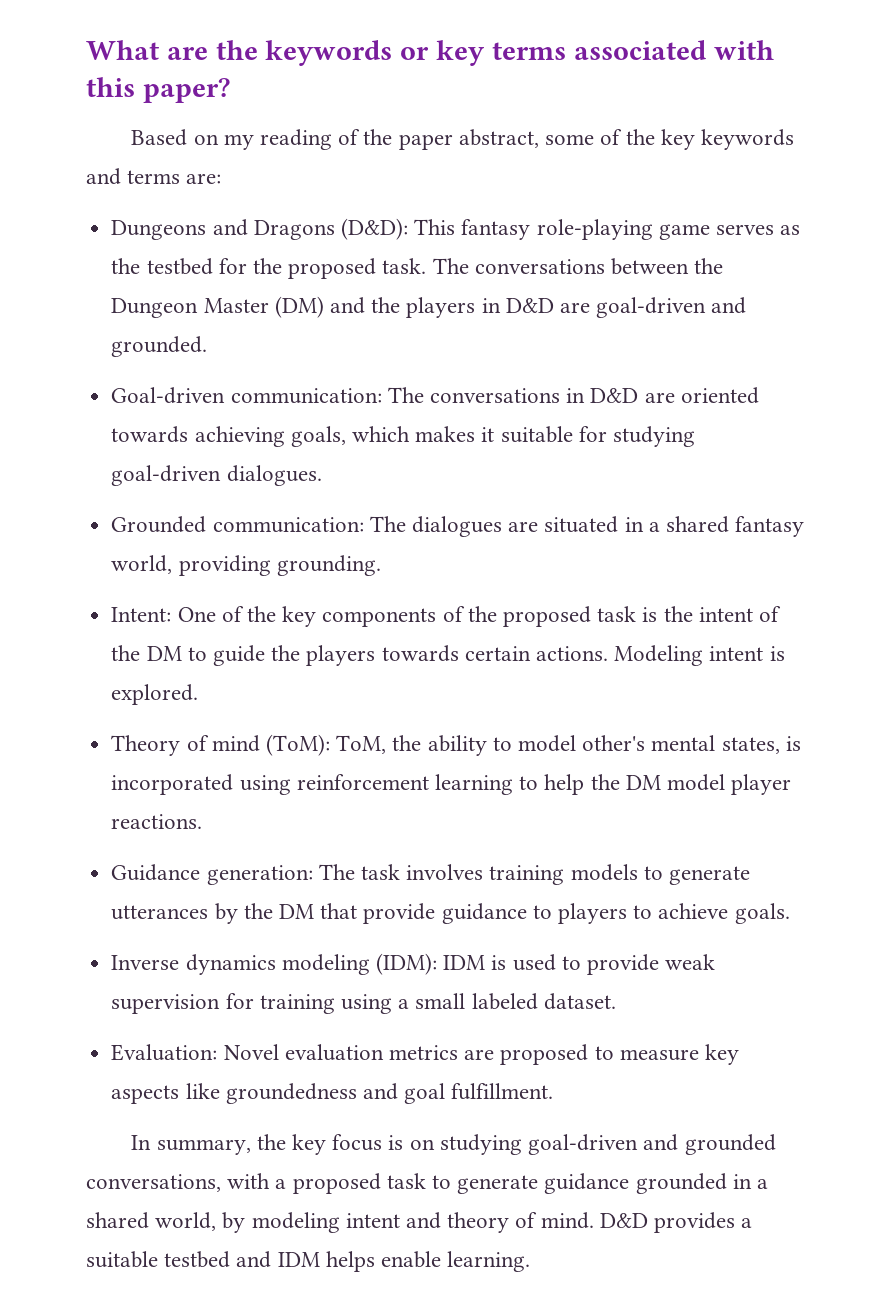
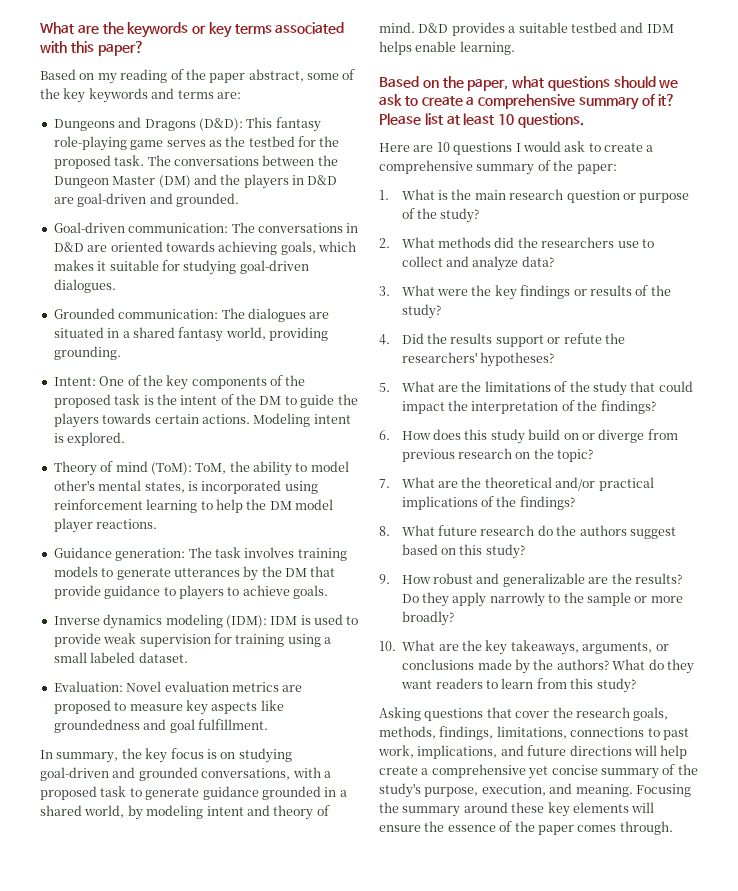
(531, 1261) none -> [379,76,679,91] [379,94,676,110] [379,113,584,128] [379,141,654,155] [379,160,617,175] [379,189,690,203] [401,208,480,223] [379,237,654,248] [401,256,554,271] [379,285,671,300] [401,304,441,319] [379,333,625,347] [401,352,555,367] [379,381,693,396] [401,400,656,414] [379,429,678,444] [401,448,594,462] [379,477,654,491] [401,496,575,510] [379,525,676,539] [401,544,525,559] [379,573,682,587] [401,592,683,607] [401,611,454,626] [379,640,669,655] [402,659,694,674] [401,678,636,693] [379,707,669,721] [379,726,689,740] [378,745,688,759] [379,764,698,779] [379,783,691,798] [379,802,655,817] [379,821,673,835] // Based on the paper, what questions should we ask to create a comprehensive summary of it? Please list at least 10 questions. // Here are 10 questions I would ask to create a comprehensive summary of the paper: // 1. What is the main research question or purpose of the study? // 2. What methods did the researchers use to collect and analyze data? // 3. What were the key findings or results of the study? // 4. Did the results support or refute the researchers' hypotheses? // 5. What are the limitations of the study that could impact the interpretation of the findings? // 6. How does this study build on or diverge from previous research on the topic? // 7. What are the theoretical and/or practical implications of the findings? // 8. What future research do the authors suggest based on this study? // 9. How robust and generalizable are the results? Do they apply narrowly to the sample or more broadly? // 10. What are the key takeaways, arguments, or conclusions made by the authors? What do they want readers to learn from this study? // Asking questions that cover the research goals, methods, findings, limitations, connections to past work, implications, and future directions will help create a comprehensive yet concise summary of the study's purpose, execution, and meaning. Focusing the summary around these key elements will ensure the essence of the paper comes through.

